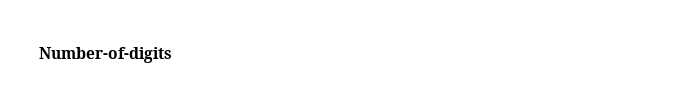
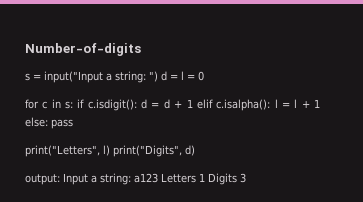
(172, 55) none -> [25,71,204,83] [25,99,320,111] [25,117,73,129] [25,145,195,157] [25,173,246,185] // s = input("Input a string: ") d = l = 0 // for c in s: if c.isdigit(): d = d + 1 elif c.isalpha(): l = l + 1 else: pass // print("Letters", l) print("Digits", d) // output: Input a string: a123 Letters 1 Digits 3

